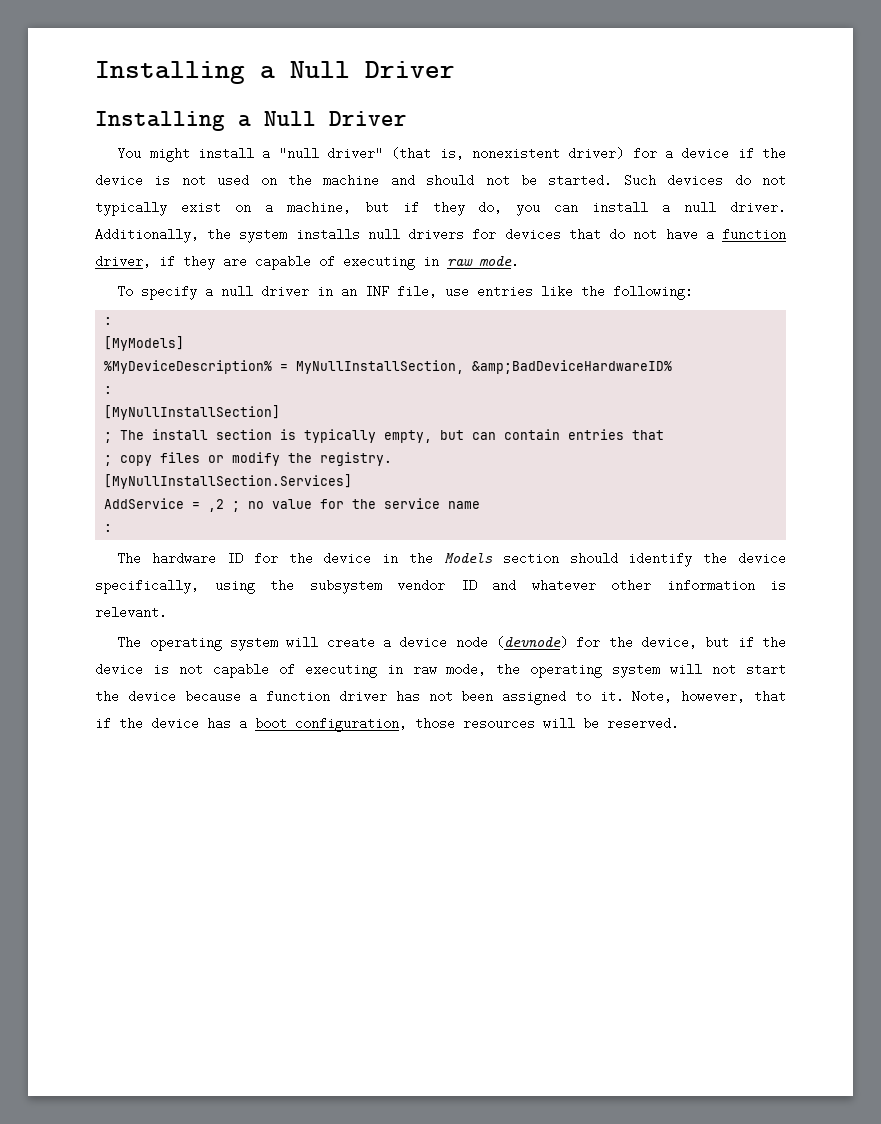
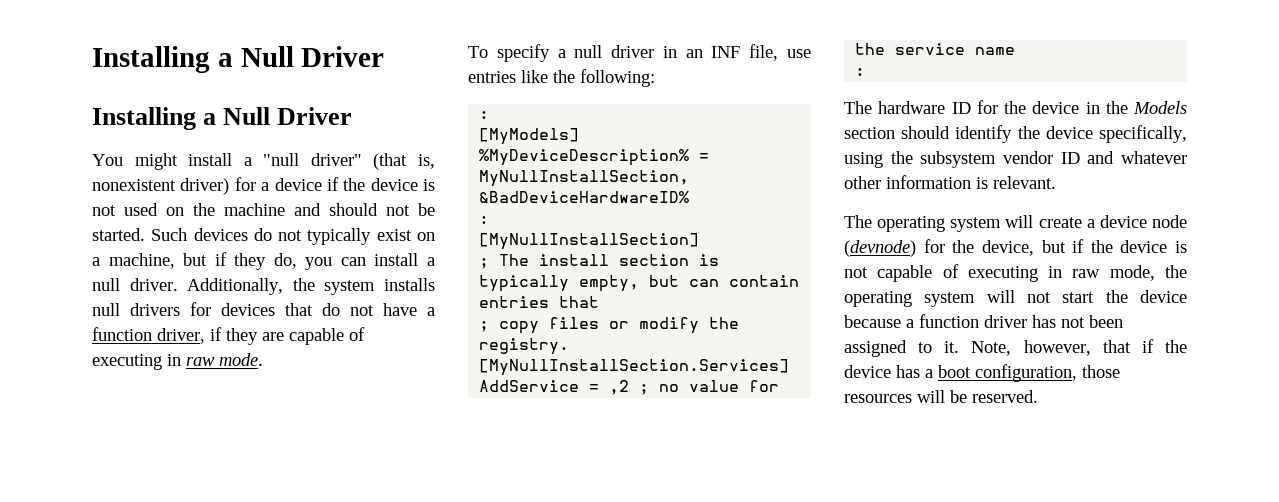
[472,360,673,374] &amp;BadDeviceHardwareID% -> [479,191,690,203] &BadDeviceHardwareID%

